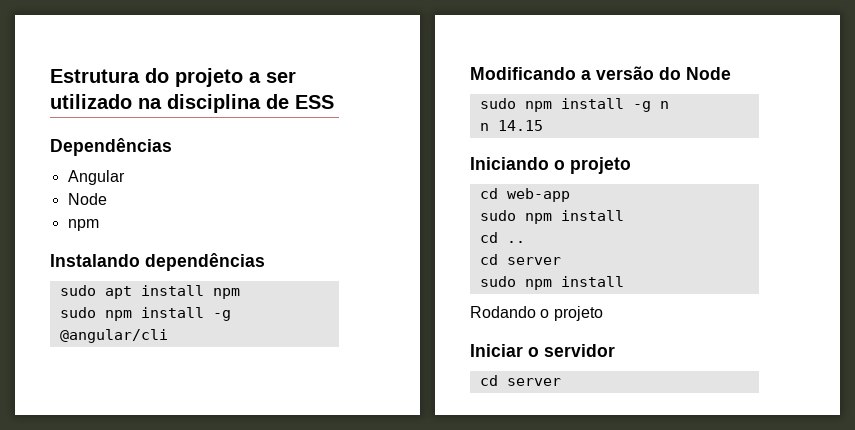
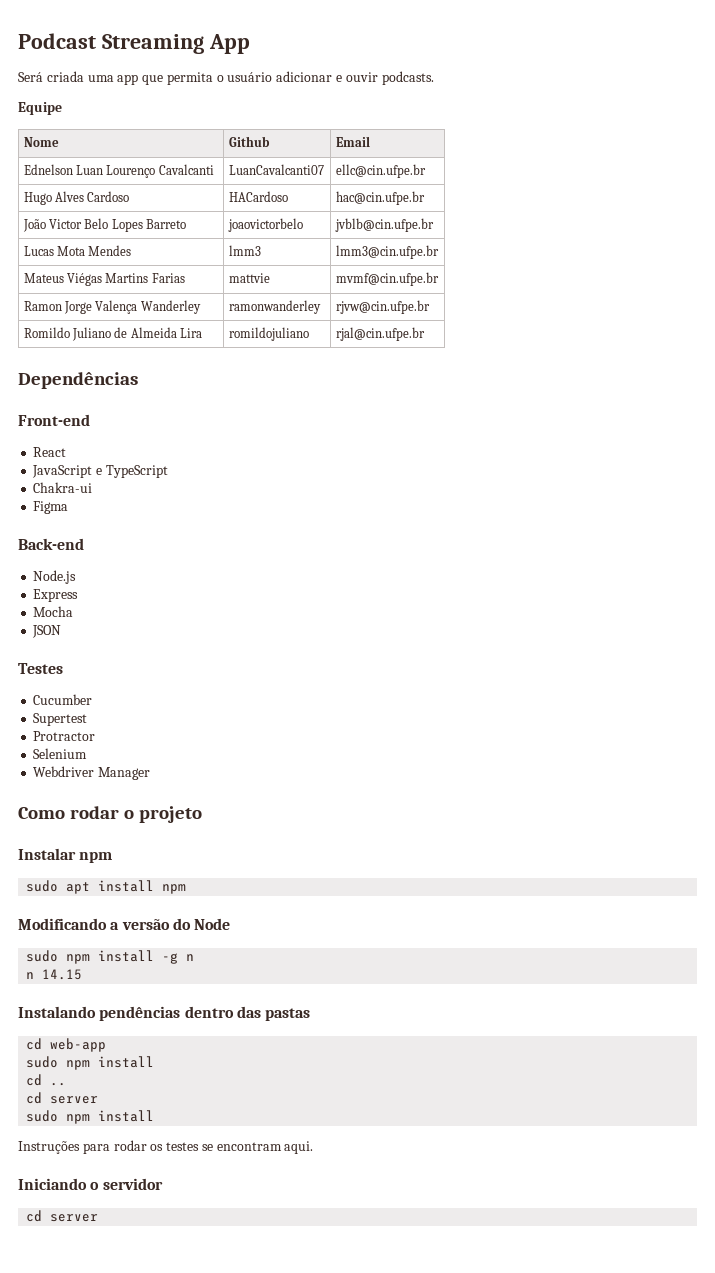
[50,68,296,87] [50,94,334,113] [50,138,172,156] [67,170,125,185] [67,193,107,205] [67,219,99,231] [50,253,265,271] Estrutura do projeto a ser utilizado na disciplina de ESS // Dependências // Angular // Node // npm // Instalando dependências -> [18,33,250,54] [18,71,434,85] [18,102,62,115] [23,137,59,147] [228,136,270,147] [335,136,370,147] [23,164,214,178] [228,164,324,175] [335,164,426,178] [23,191,130,205] [228,191,288,202] [335,191,425,205] [22,218,187,232] [227,218,303,232] [334,218,434,232] [23,245,132,256] [228,245,261,256] [335,245,439,259] [23,273,185,286] [228,273,270,283] [335,272,439,286] [23,300,201,314] [228,300,321,314] [335,300,430,314] [23,327,203,341] [228,327,309,341] [335,327,425,341] [18,372,138,389] [18,414,90,426] [33,447,67,457] [32,465,168,478] [33,482,93,493] [33,501,69,514] [18,538,84,550] [33,570,77,584] [33,589,79,602] [33,606,74,617] [32,625,62,638] [18,663,63,674] [33,694,93,705] [33,713,88,726] [33,731,96,741] [33,748,88,759] [33,766,151,780] [18,806,203,823] [18,848,113,863] Podcast Streaming App // Será criada uma app que permita o usuário adicionar e ouvir podcasts. // Equipe // Nome | Github | Email // Ednelson Luan Lourenço Cavalcanti | LuanCavalcanti07 | ellc@cin.ufpe.br // Hugo Alves Cardoso | HACardoso | hac@cin.ufpe.br // João Victor Belo Lopes Barreto | joaovictorbelo | jvblb@cin.ufpe.br // Lucas Mota Mendes | lmm3 | lmm3@cin.ufpe.br // Mateus Viégas Martins Farias | mattvie | mvmf@cin.ufpe.br // Ramon Jorge Valença Wanderley | ramonwanderley | rjvw@cin.ufpe.br // Romildo Juliano de Almeida Lira | romildojuliano | rjal@cin.ufpe.br // Dependências // Front-end // React // JavaScript e TypeScript // Chakra-ui // Figma // Back-end // Node.js // Express // Mocha // JSON // Testes // Cucumber // Supertest // Protractor // Selenium // Webdriver Manager // Como rodar o projeto // Instalar npm
[59,307,231,321] [59,329,168,343] // sudo npm install -g @angular/cli -> (187, 889) none
[470,157,631,174] Iniciando o projeto -> [18,1006,311,1021] Instalando pendências dentro das pastas
[470,306,603,321] [470,344,523,357] Rodando o projeto // Iniciar -> [18,1140,314,1154] [18,1178,87,1190] Instruções para rodar os testes se encontram aqui. // Iniciando

